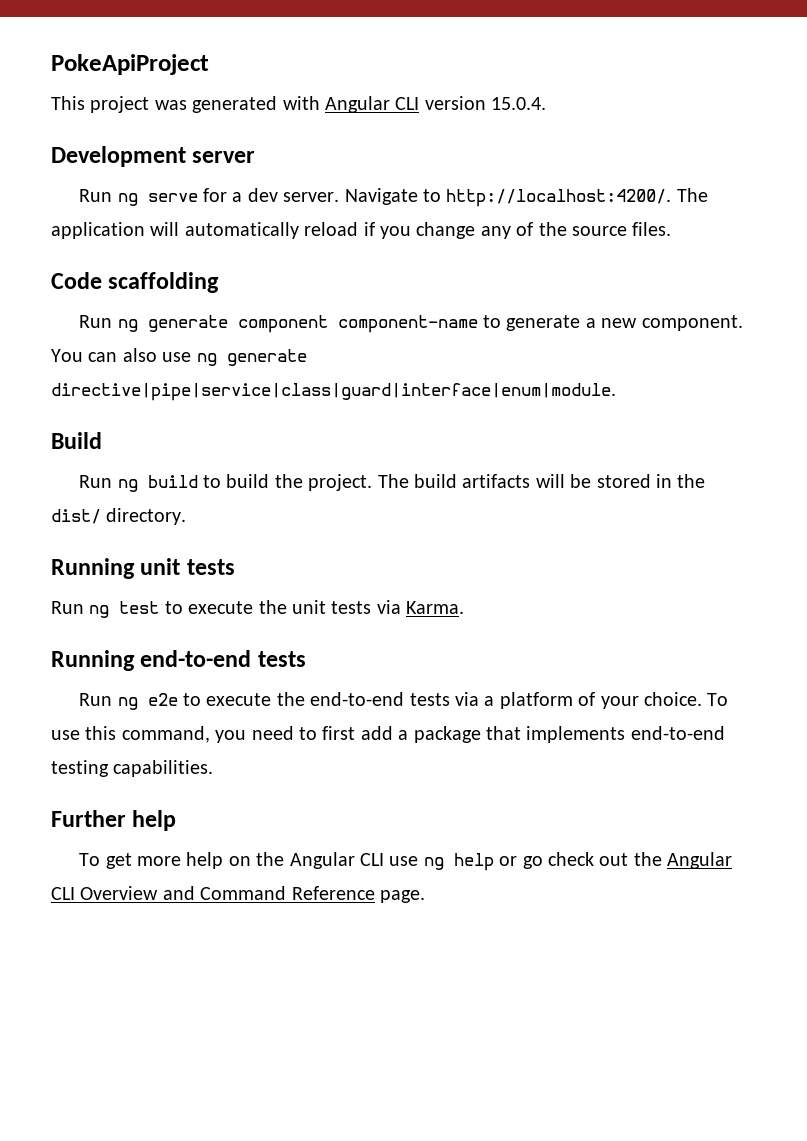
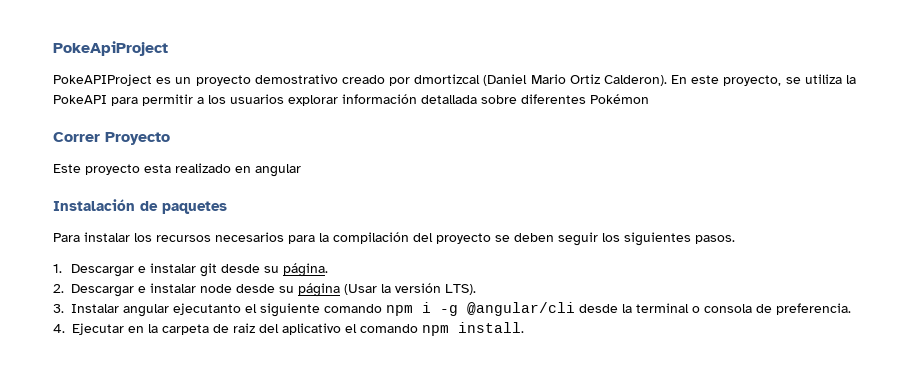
[51,96,547,113] [51,146,256,167] [79,188,708,207] [51,222,672,239] [51,272,220,293] [79,315,743,333] [51,348,307,366] [51,383,616,401] [51,432,102,449] [79,474,706,492] [51,508,187,525] [51,558,235,579] [51,600,465,618] [51,650,306,671] [79,692,729,710] [51,726,725,743] [51,760,214,777] [51,810,177,831] [79,852,733,871] [51,886,425,903] This project was generated with Angular CLI version 15.0.4. // Development server // Run ng serve for a dev server. Navigate to http://localhost:4200/. The application will automatically reload if you change any of the source files. // Code scaffolding // Run ng generate component component-name to generate a new component. You can also use ng generate directive|pipe|service|class|guard|interface|enum|module. // Build // Run ng build to build the project. The build artifacts will be stored in the dist/ directory. // Running unit tests // Run ng test to execute the unit tests via Karma. // Running end-to-end tests // Run ng e2e to execute the end-to-end tests via a platform of your choice. To use this command, you need to first add a package that implements end-to-end testing capabilities. // Further help // To get more help on the Angular CLI use ng help or go check out the Angular CLI Overview and Command Reference page. -> [53,74,856,86] [53,94,649,106] [53,132,170,145] [53,163,301,177] [53,199,227,214] [53,232,735,246] [53,263,329,277] [53,283,477,297] [53,302,852,317] [53,322,524,336] PokeAPIProject es un proyecto demostrativo creado por dmortizcal (Daniel Mario Ortiz Calderon). En este proyecto, se utiliza la PokeAPI para permitir a los usuarios explorar información detallada sobre diferentes Pokémon // Correr Proyecto // Este proyecto esta realizado en angular // Instalación de paquetes // Para instalar los recursos necesarios para la compilación del proyecto se deben seguir los siguientes pasos. // 1. Descargar e instalar git desde su página. // 2. Descargar e instalar node desde su página (Usar la versión LTS). // 3. Instalar angular ejecutanto el siguiente comando npm i -g @angular/cli desde la terminal o consola de preferencia. // 4. Ejecutar en la carpeta de raiz del aplicativo el comando npm install.

